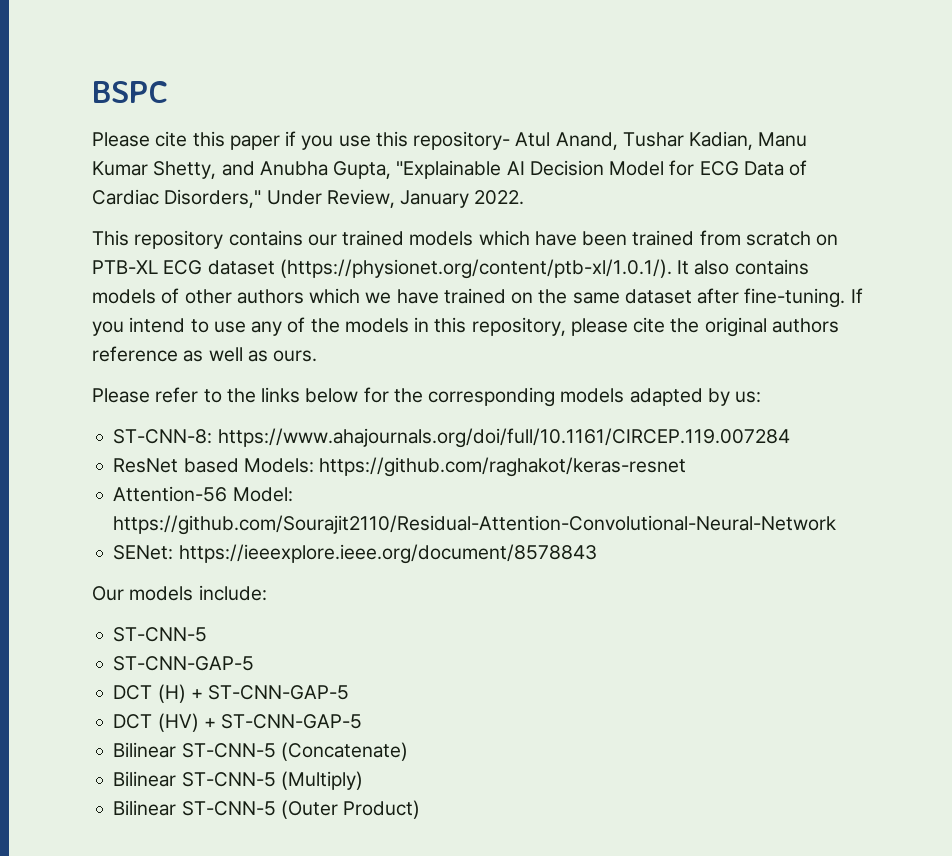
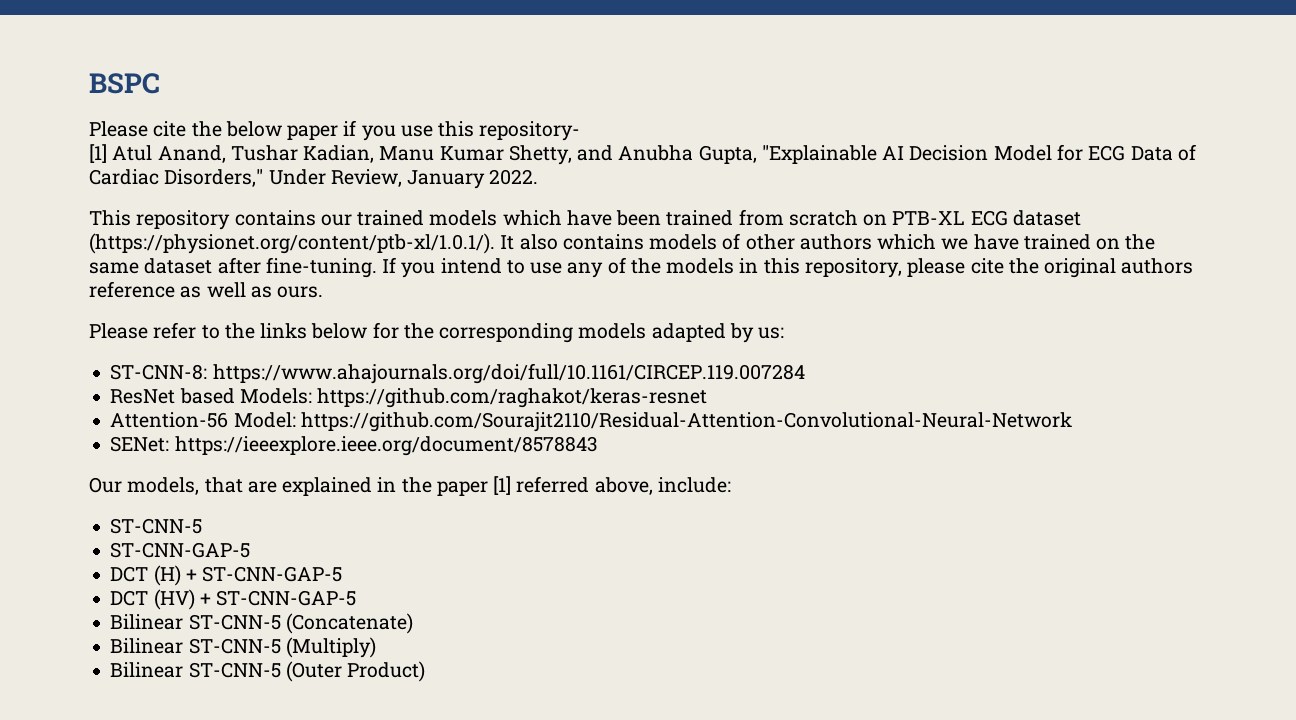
[192,131,225,147] this -> [191,121,282,137] the below
(511, 140) none -> [89,144,107,163] // [1]
[129,586,194,601] models -> [127,476,653,496] models, that are explained in the paper [1] referred above,

